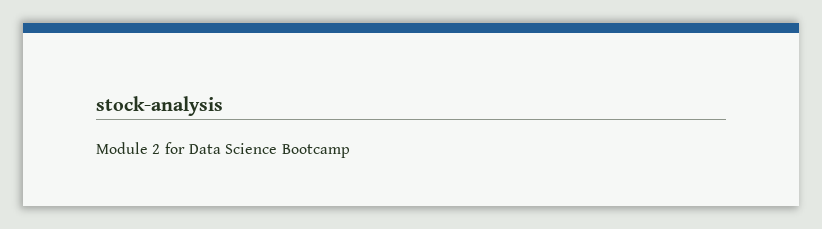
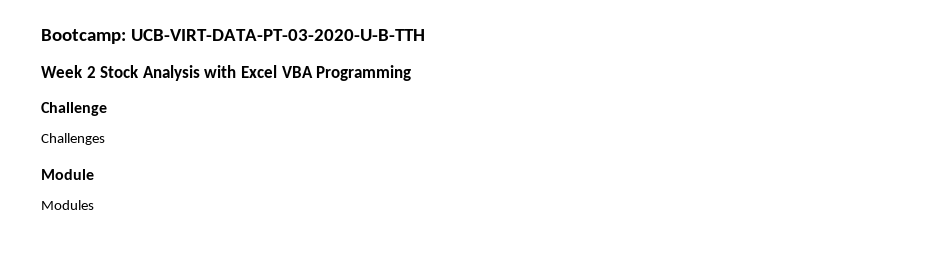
[96,96,223,116] [96,142,350,158] stock-analysis // Module 2 for Data Science Bootcamp -> [41,29,425,44] [41,65,412,81] [41,102,107,116] [41,133,105,145] [41,169,94,180] [41,200,94,210] Bootcamp: UCB-VIRT-DATA-PT-03-2020-U-B-TTH // Week 2 Stock Analysis with Excel VBA Programming // Challenge // Challenges // Module // Modules

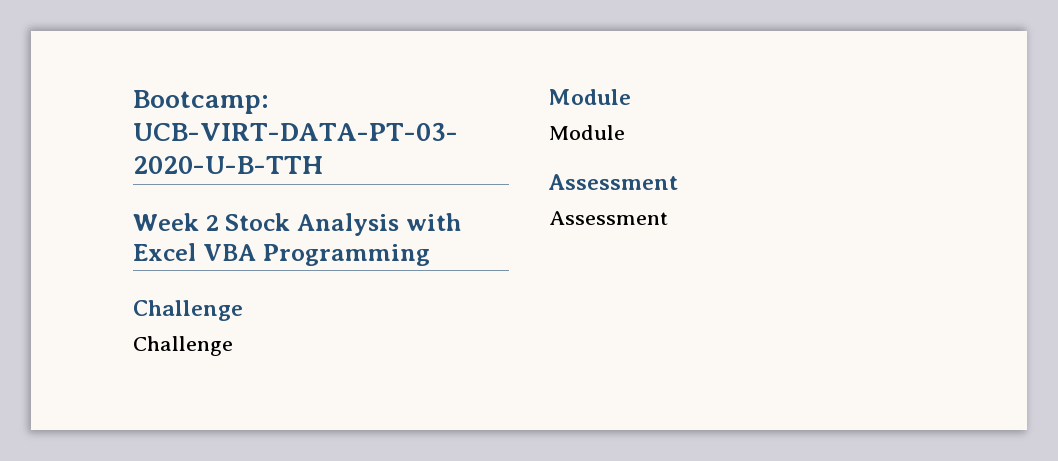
[41,133,105,145] [41,169,94,180] [41,200,94,210] Challenges // Module // Modules -> [133,336,233,356] [549,89,631,105] [549,125,625,140] [548,174,678,190] [549,211,668,225] Challenge // Module // Module // Assessment // Assessment

